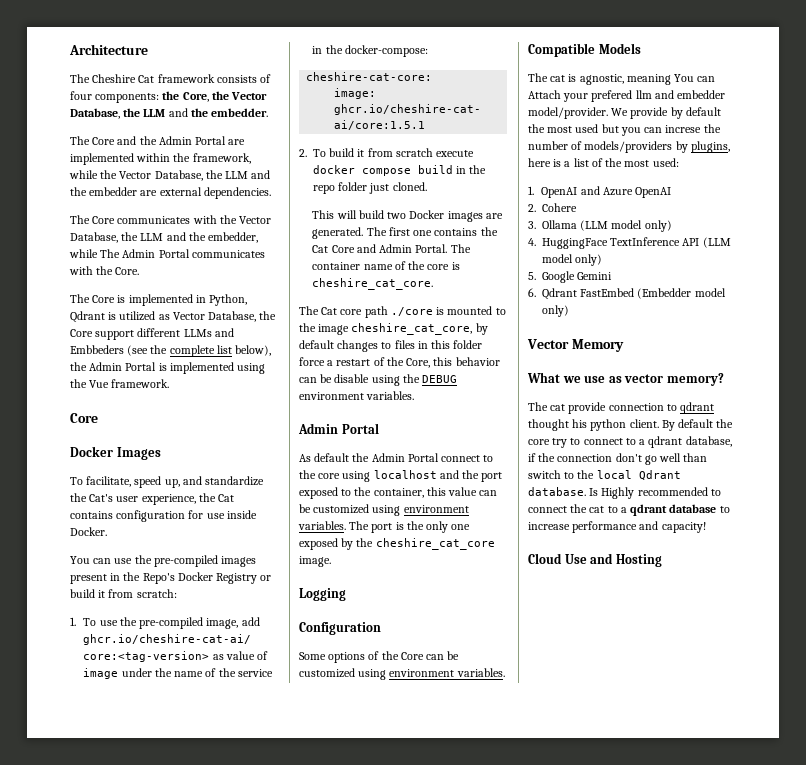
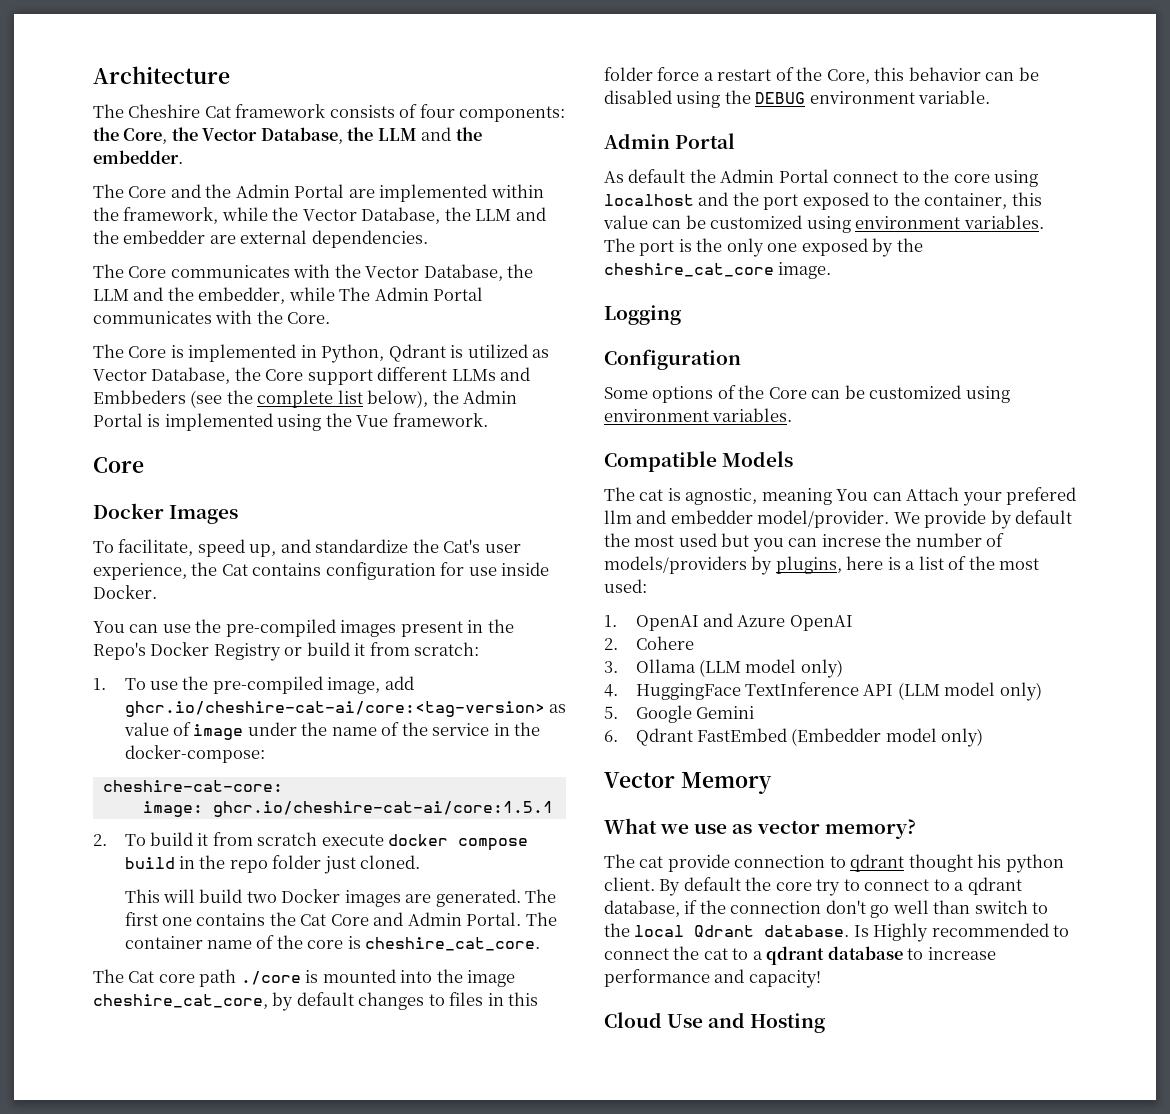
[495,308,506,315] to -> [400,970,433,983] into
[334,374,370,383] disable -> [604,90,672,104] disabled
[366,391,415,400] variables. -> [918,90,991,104] variable.

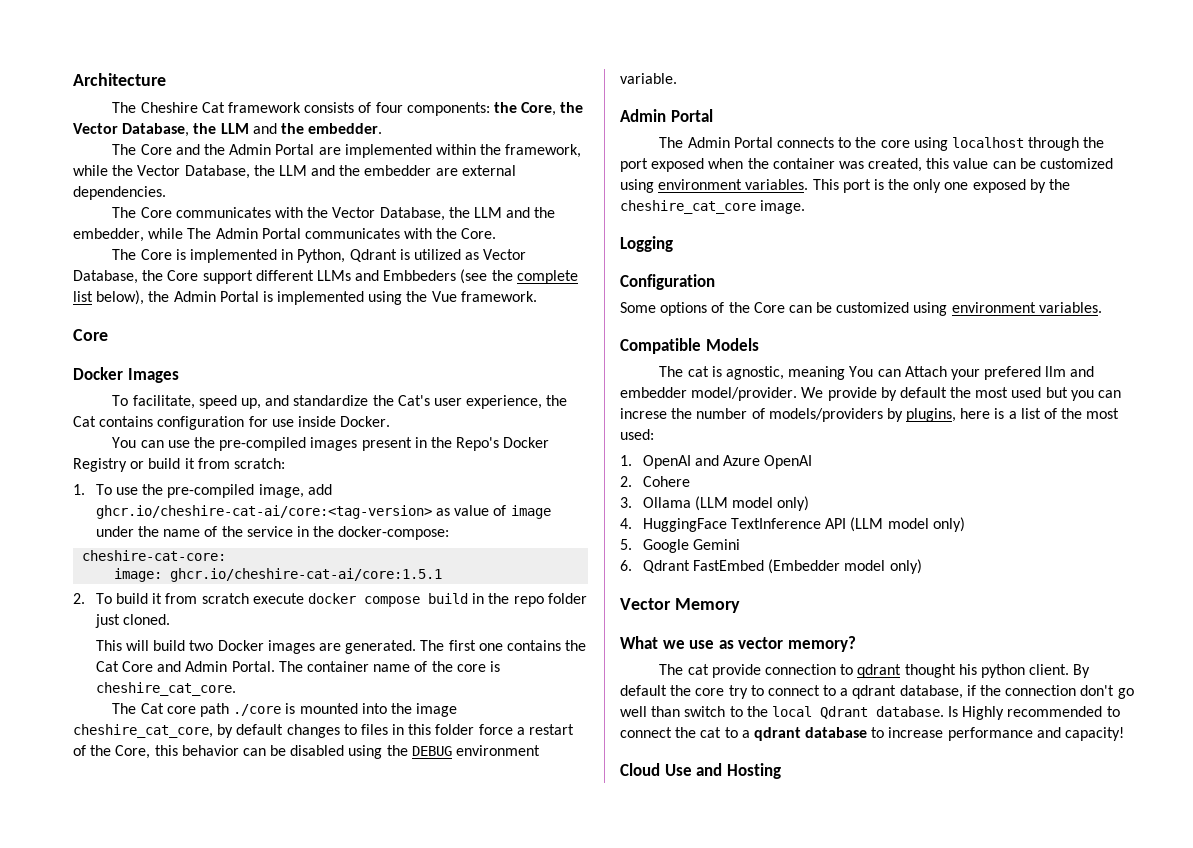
[604,169,899,183] As default the Admin Portal connect -> [659,137,834,148] The Admin Portal connects
[698,192,729,206] and -> [1028,137,1080,151] through
[873,192,1008,209] to the container, -> [708,158,923,172] when the container was created,
[604,238,635,252] The -> [812,179,839,190] This

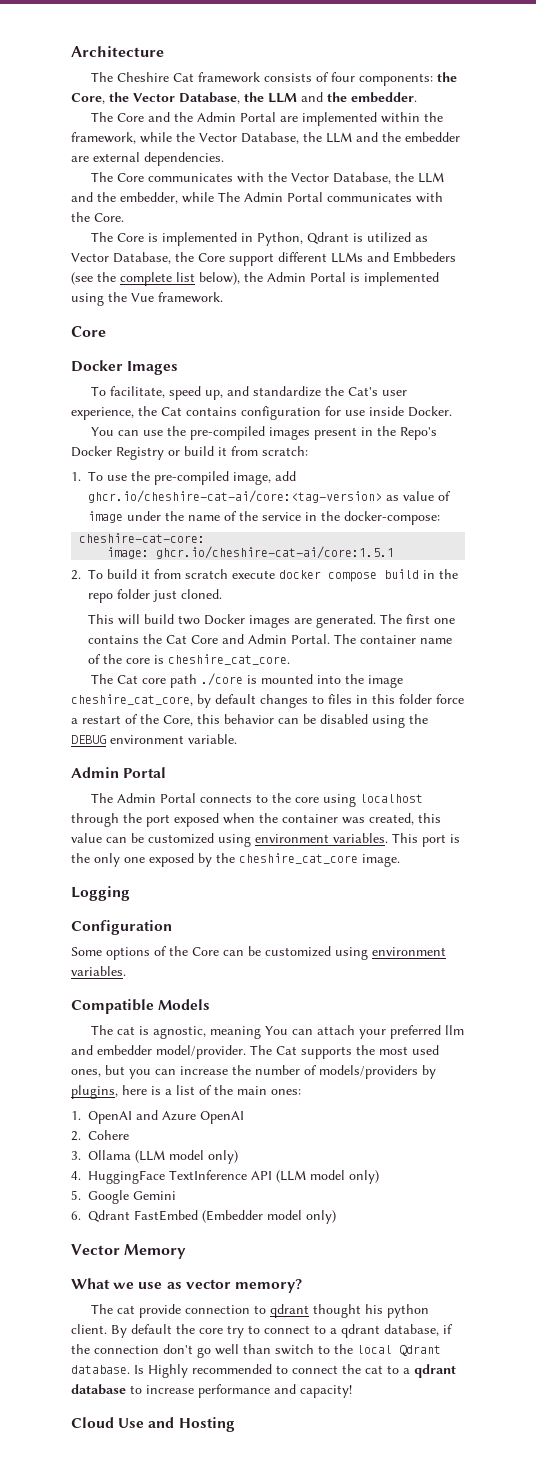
[904,366,1042,380] Attach your prefered -> [317,1025,442,1039] attach your preferred
[801,387,947,401] We provide by default -> [250,1045,352,1059] The Cat supports
(1042, 392) none -> [71,1069,101,1077] ones,
[620,408,667,419] increse -> [180,1066,228,1075] increase
[1086,408,1120,419] [620,429,654,440] most used: -> [237,1086,301,1095] main ones:

